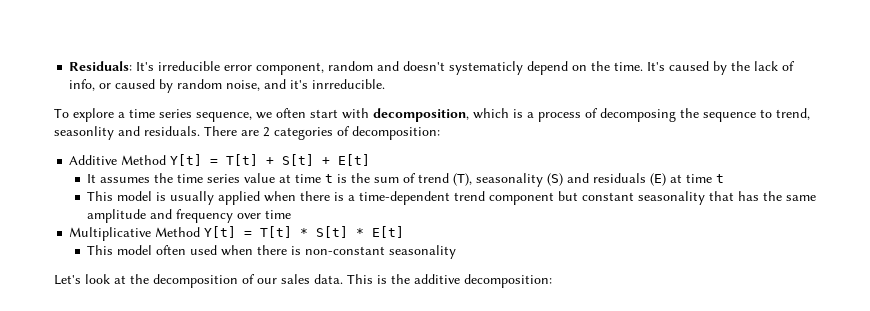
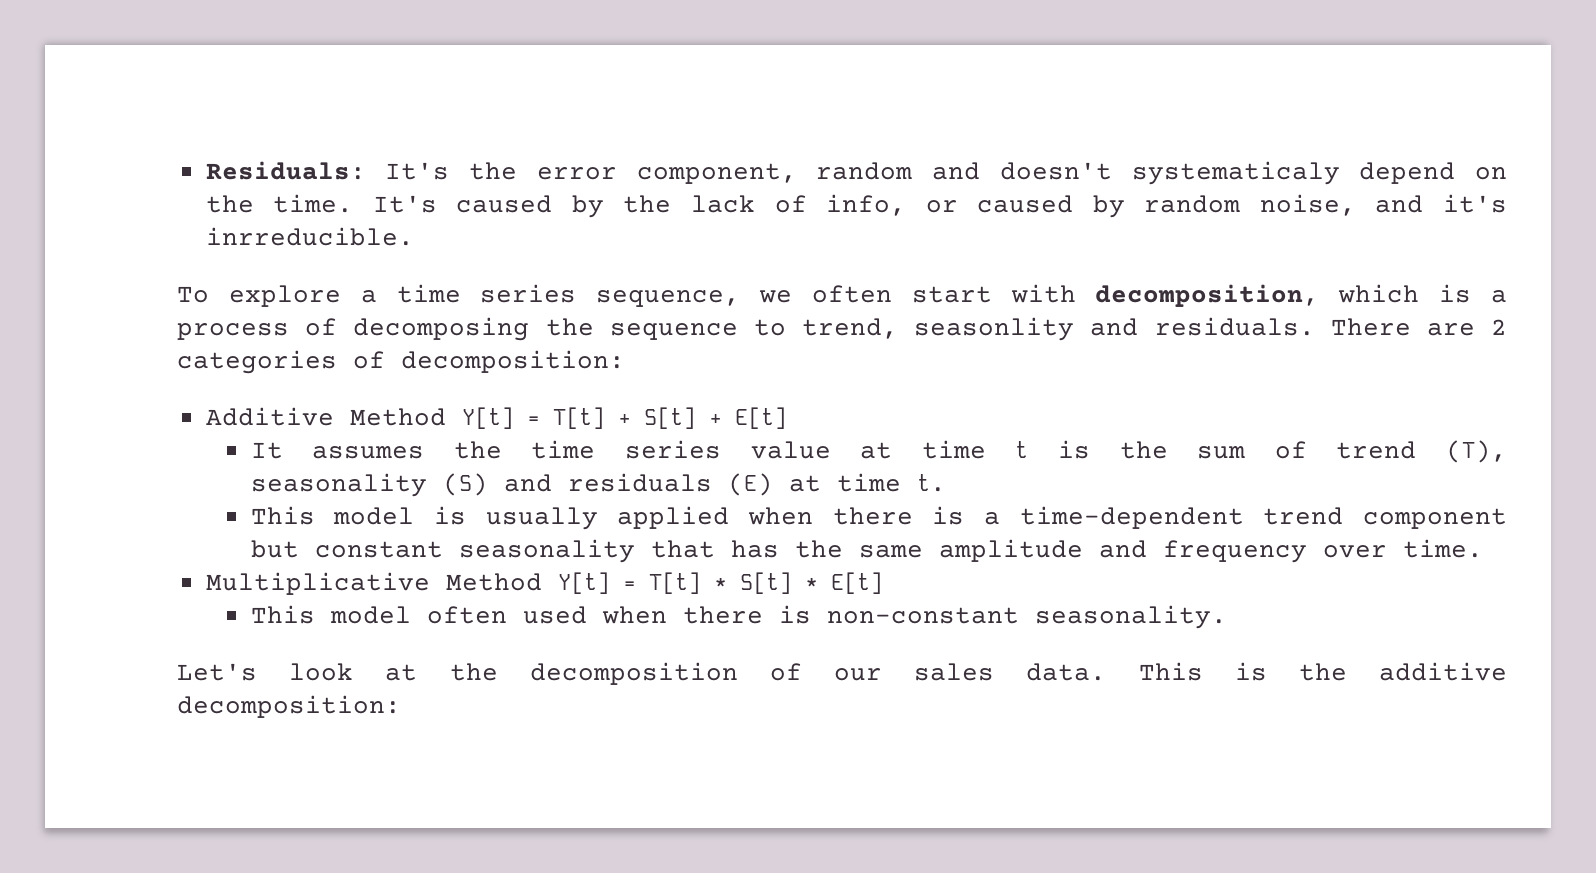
[158,61,221,71] irreducible -> [469,162,518,180] the
[449,61,524,75] systematicly -> [1131,161,1340,185] systematicaly
[716,174,725,183] t -> [916,474,946,492] t.
[265,210,292,219] time -> [1402,539,1483,558] time.
[389,245,457,259] seasonality -> [1034,605,1227,629] seasonality.

